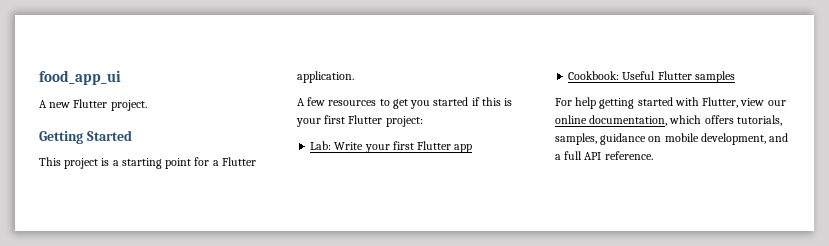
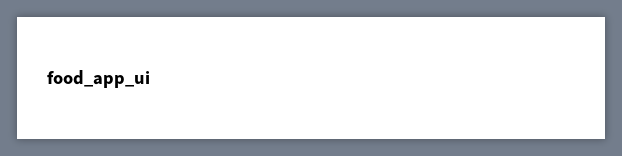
[39,99,147,111] [39,130,132,144] [39,157,256,169] [297,71,354,83] [297,97,513,109] [296,115,423,127] [310,141,473,153] [568,71,735,83] [555,97,786,109] [555,115,782,126] [555,133,789,145] [555,151,653,160] // A new Flutter project. // Getting Started // This project is a starting point for a Flutter application. // A few resources to get you started if this is your first Flutter project: // Lab: Write your first Flutter app // Cookbook: Useful Flutter samples // For help getting started with Flutter, view our online documentation, which offers tutorials, samples, guidance on mobile development, and a full API reference. -> (150, 79) none

